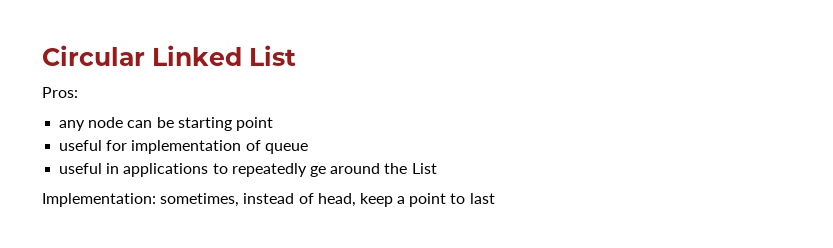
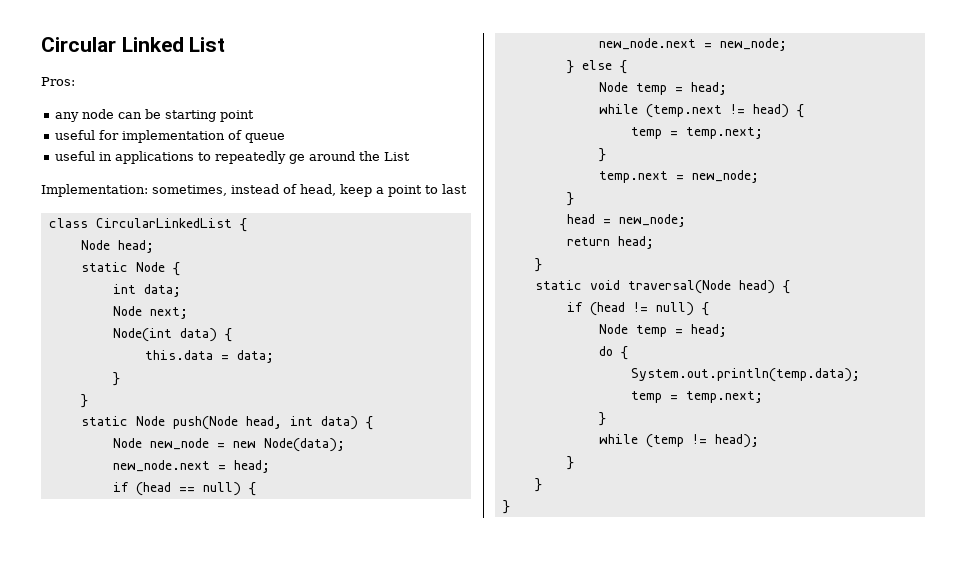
(495, 198) none -> [48,218,247,232] [80,240,154,253] [80,262,180,276] [112,284,181,297] [112,306,188,319] [112,328,232,342] [144,350,274,363] [112,372,120,386] [80,394,88,408] [80,416,373,430] [112,438,345,452] [112,460,270,473] [112,482,256,496] [598,38,787,51] [566,60,627,74] [598,82,727,95] [598,104,804,118] [630,127,763,139] [598,148,606,162] [598,170,759,183] [566,192,574,206] [566,214,686,227] [566,236,654,249] [534,258,542,272] [534,280,790,294] [566,302,709,316] [598,324,727,337] [598,346,628,360] [630,368,860,382] [630,391,763,403] [598,412,606,426] [598,434,759,448] [566,456,574,470] [534,478,542,492] [502,500,510,514] // class CircularLinkedList { // Node head; // static Node { // int data; // Node next; // Node(int data) { // this.data = data; // } // } // static Node push(Node head, int data) { // Node new_node = new Node(data); // new_node.next = head; // if (head == null) { // new_node.next = new_node; // } else { // Node temp = head; // while (temp.next != head) { // temp = temp.next; // } // temp.next = new_node; // } // head = new_node; // return head; // } // static void traversal(Node head) { // if (head != null) { // Node temp = head; // do { // System.out.println(temp.data); // temp = temp.next; // } // while (temp != head); // } // } // }

